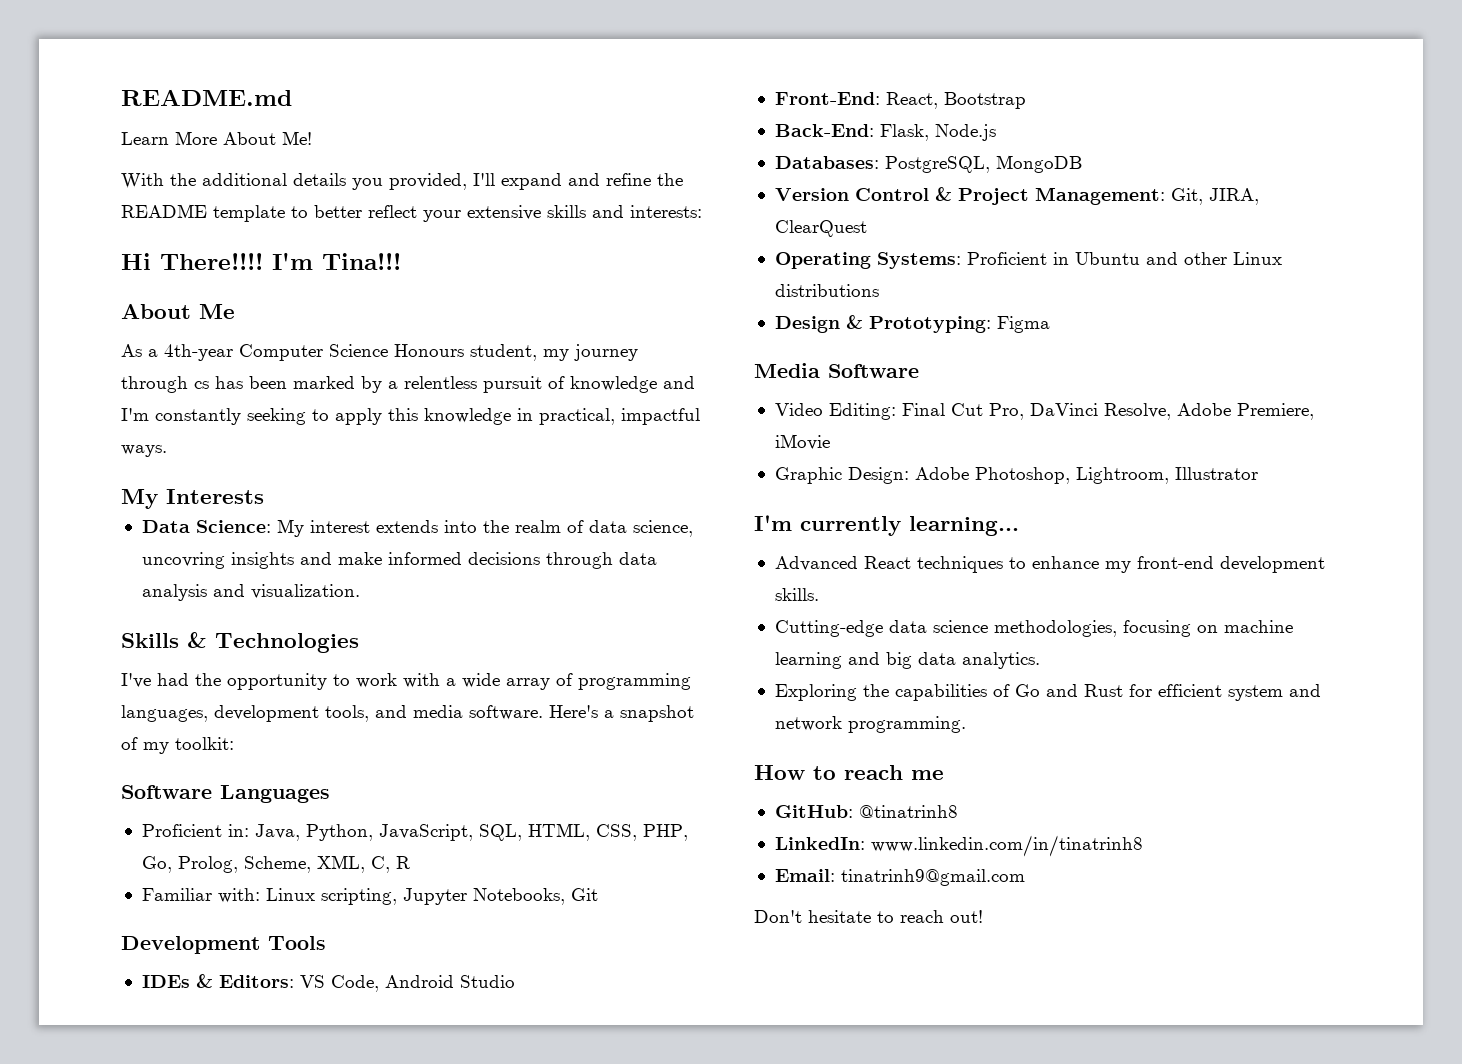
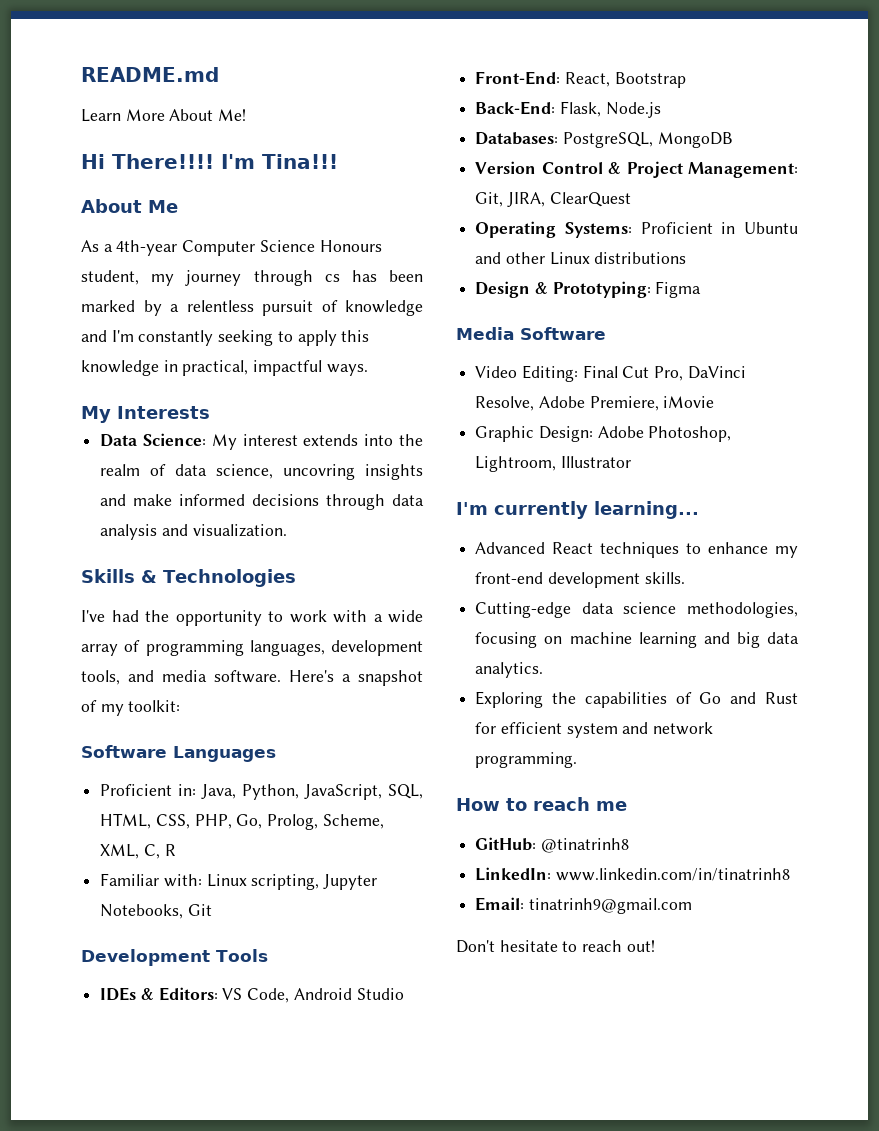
[121,173,683,190] [121,204,702,222] // With the additional details you provided, I'll expand and refine the README template to better reflect your extensive skills and interests: -> (247, 115) none

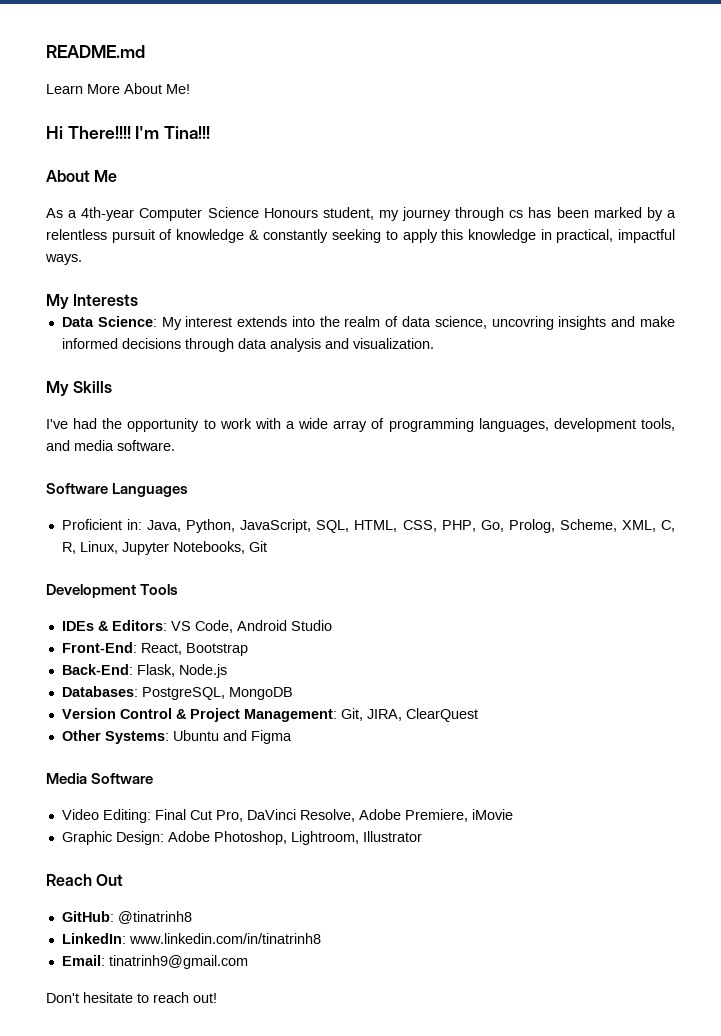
[81,330,134,342] and I'm -> [248,230,259,240] &
(287, 530) none -> [46,381,69,396] My
[141,569,296,587] & Technologies -> (113, 387) none
[289,670,423,686] [81,700,181,716] Here's a snapshot of my toolkit: -> (175, 445) none
[164,844,176,856] [100,873,320,890] R // Familiar with: Linux scripting, -> [61,541,118,554] R, Linux,
[475,221,798,238] [475,252,687,265] [475,281,651,298] Operating Systems: Proficient in Ubuntu and other Linux distributions // Design & Prototyping: -> [61,730,247,744] Other Systems: Ubuntu and
[456,501,699,519] [475,542,798,558] [475,572,685,588] [475,602,798,618] [475,632,799,648] [475,662,544,678] [475,691,798,708] [475,722,714,738] [475,752,578,768] [456,797,627,811] I'm currently learning... // Advanced React techniques to enhance my front-end development skills. // Cutting-edge data science methodologies, focusing on machine learning and big data analytics. // Exploring the capabilities of Go and Rust for efficient system and network programming. // How to reach me -> [46,874,124,886] Reach Out

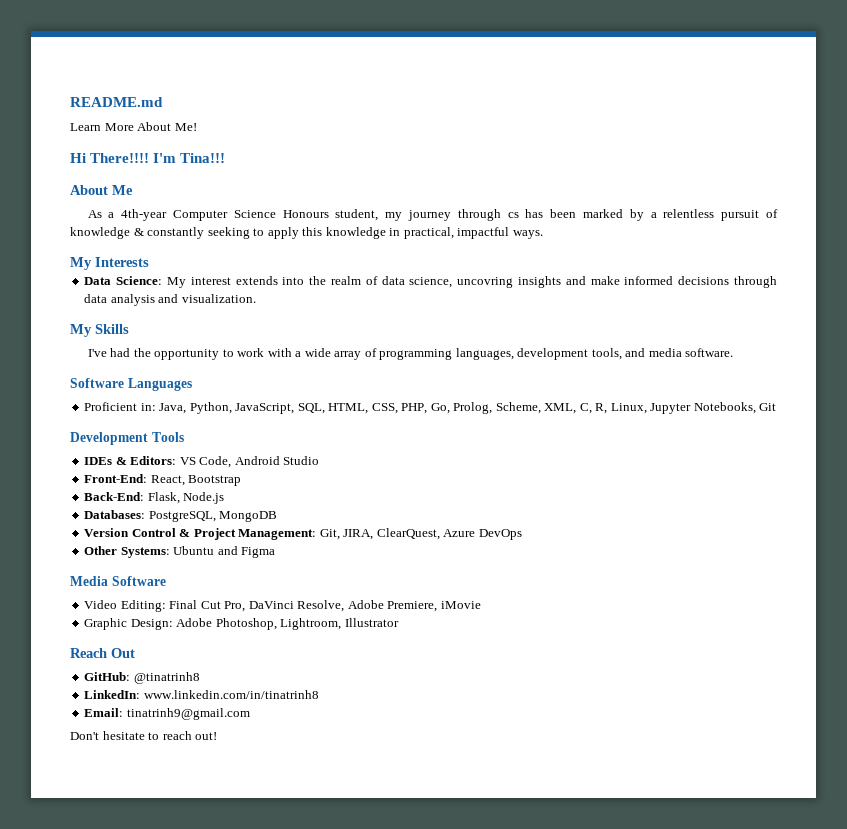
[405,708,478,722] ClearQuest -> [376,528,522,540] ClearQuest, Azure DevOps

